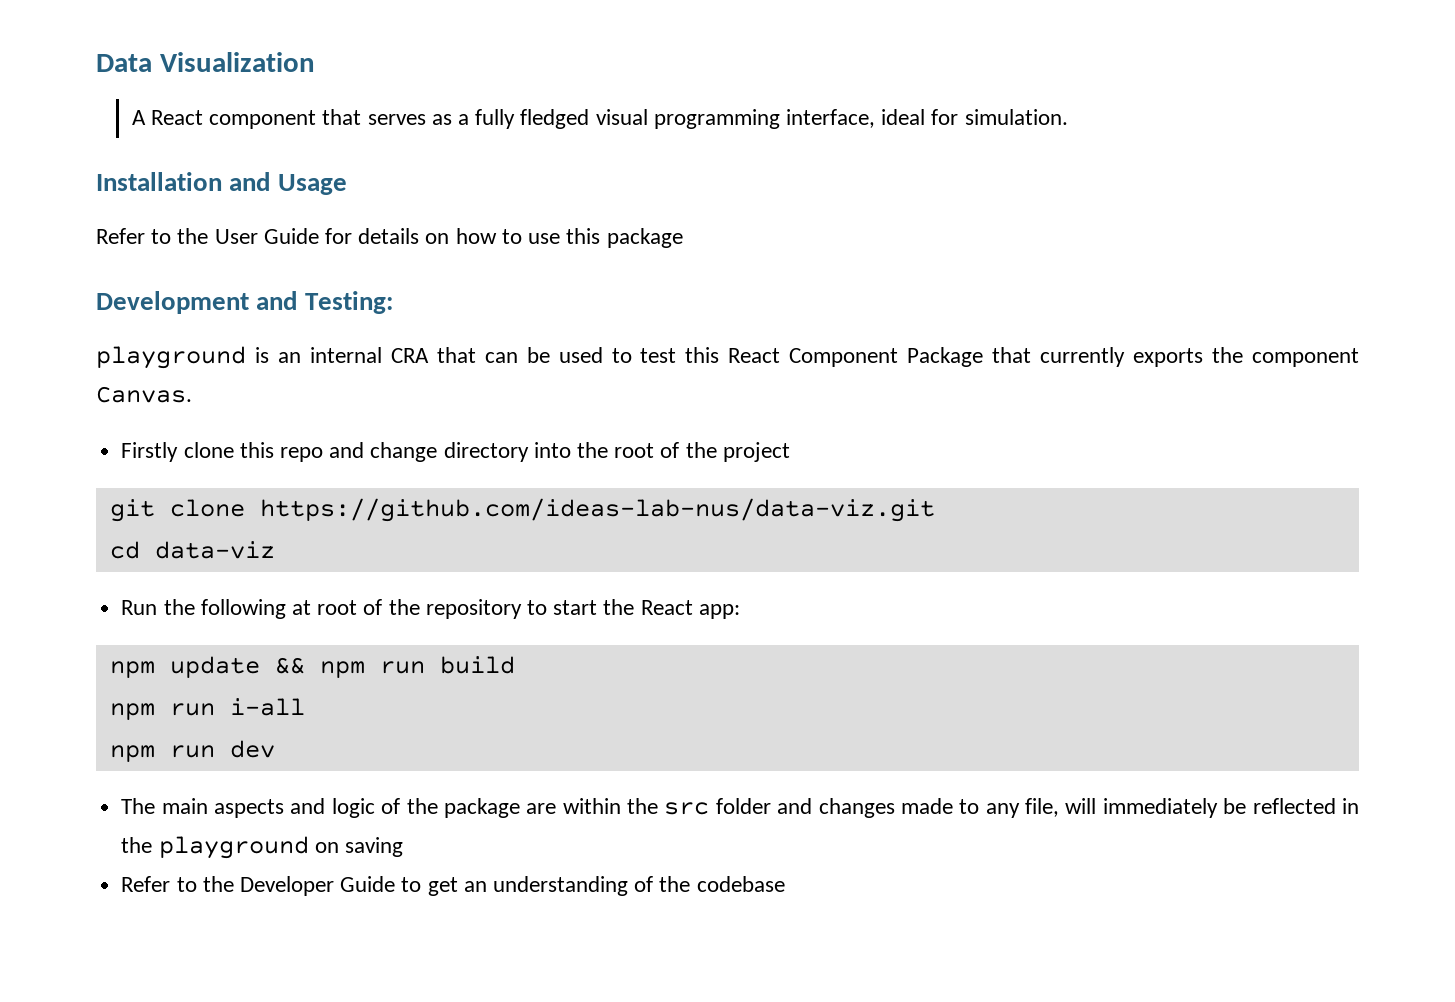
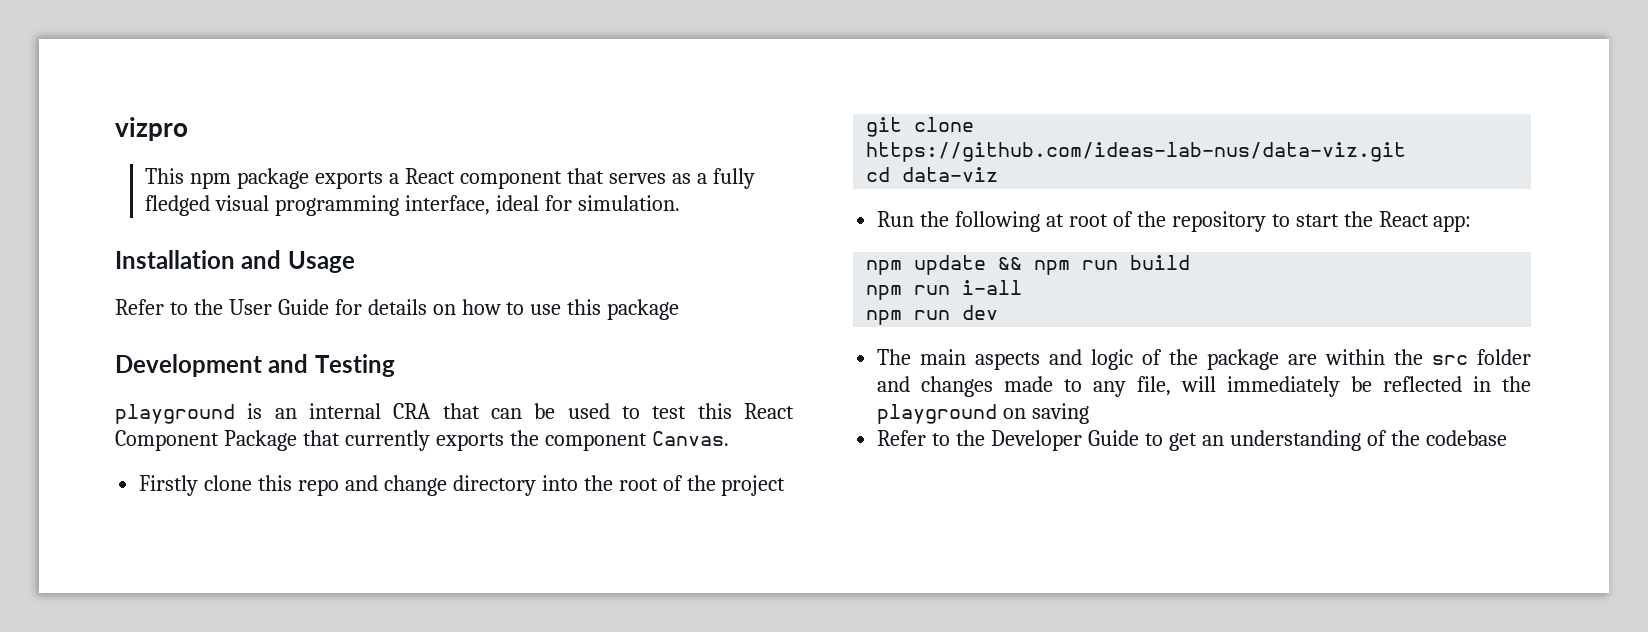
[96,52,315,72] [131,110,146,125] Data Visualization // A -> [115,117,188,141] [145,168,399,189] vizpro // This npm package exports a
[304,291,393,314] Testing: -> [314,354,395,377] Testing

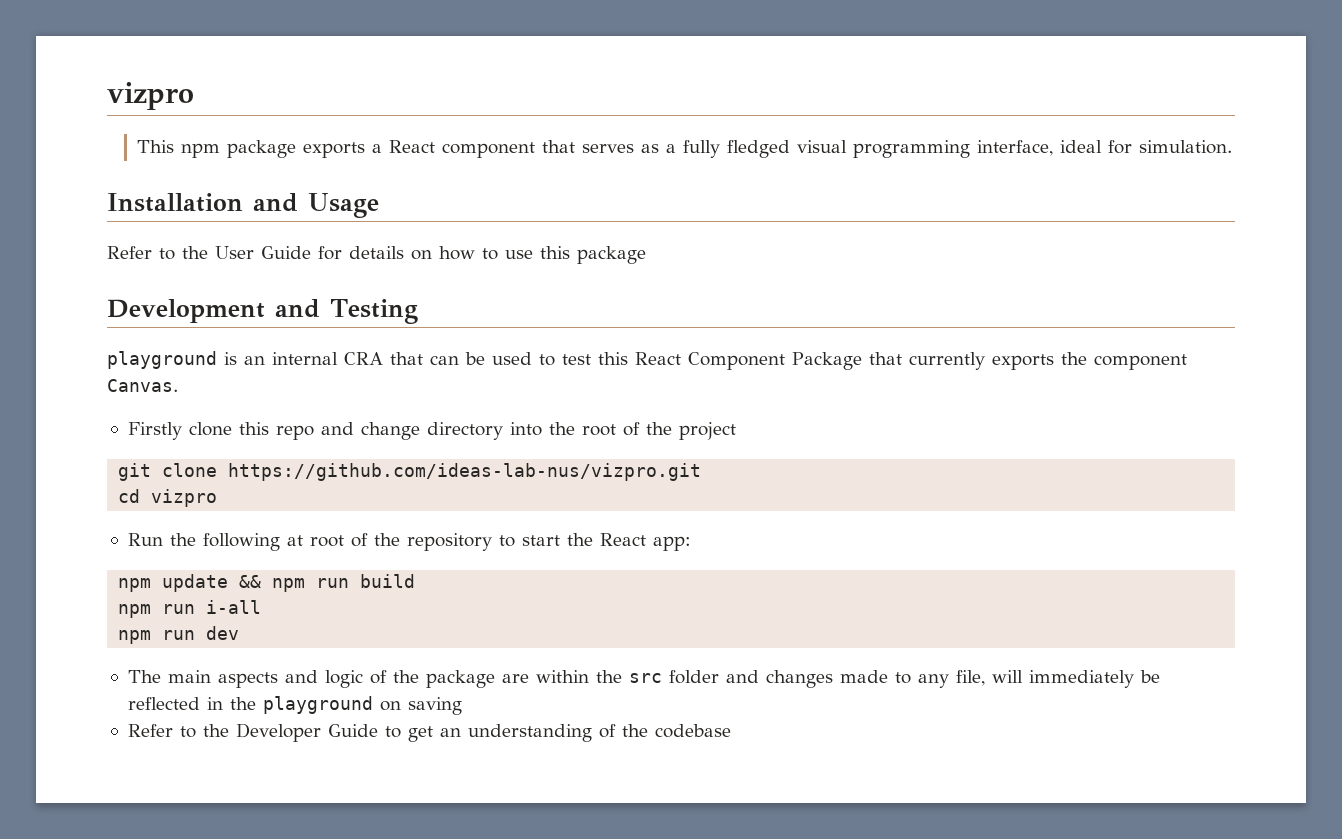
[866,142,1407,162] https://github.com/ideas-lab-nus/data-viz.git -> [228,463,702,481] https://github.com/ideas-lab-nus/vizpro.git
[902,167,999,182] data-viz -> [151,489,218,507] vizpro

